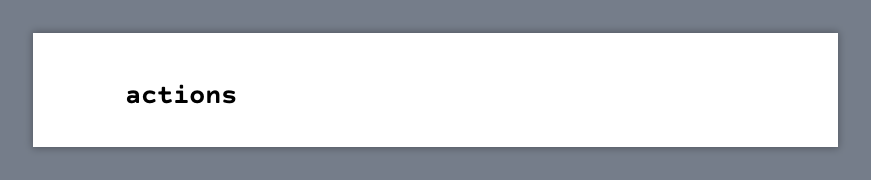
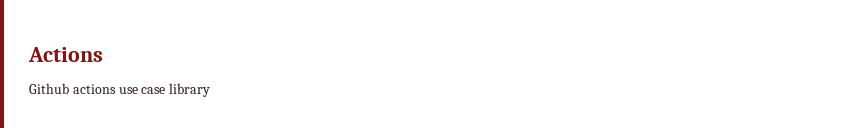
[125,84,237,104] actions -> [28,47,103,62] [29,83,211,97] Actions // Github actions use case library

